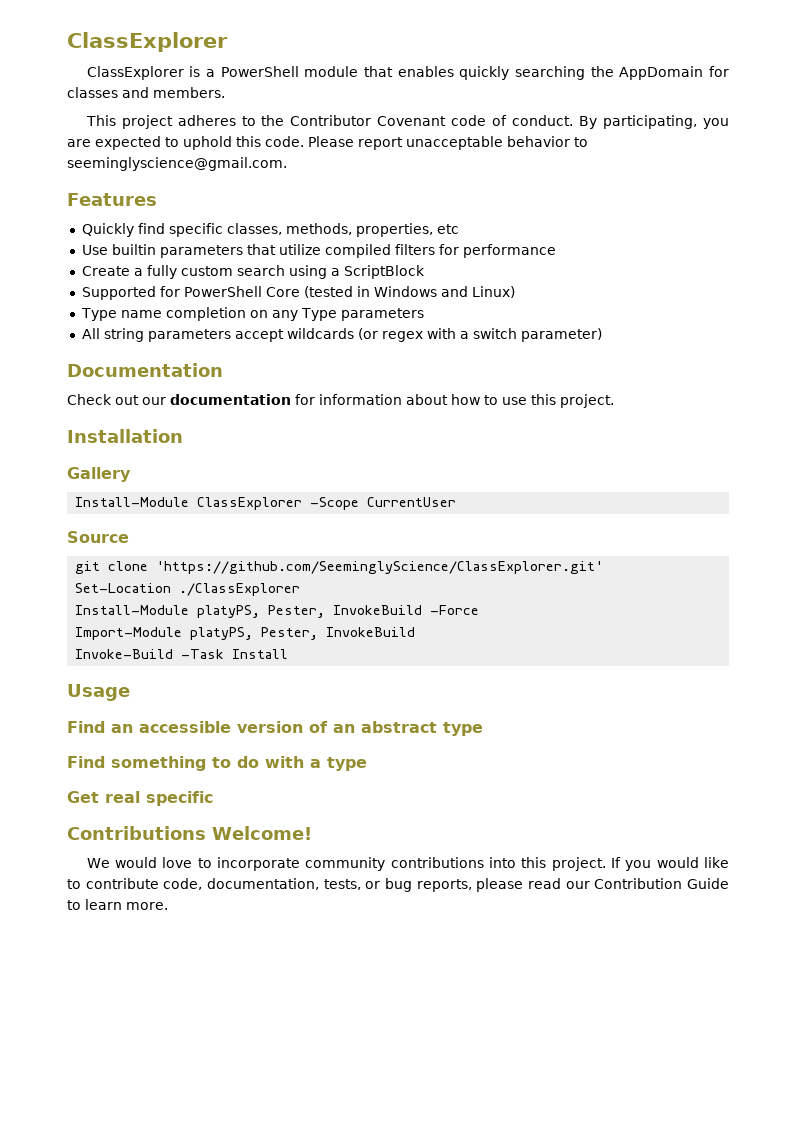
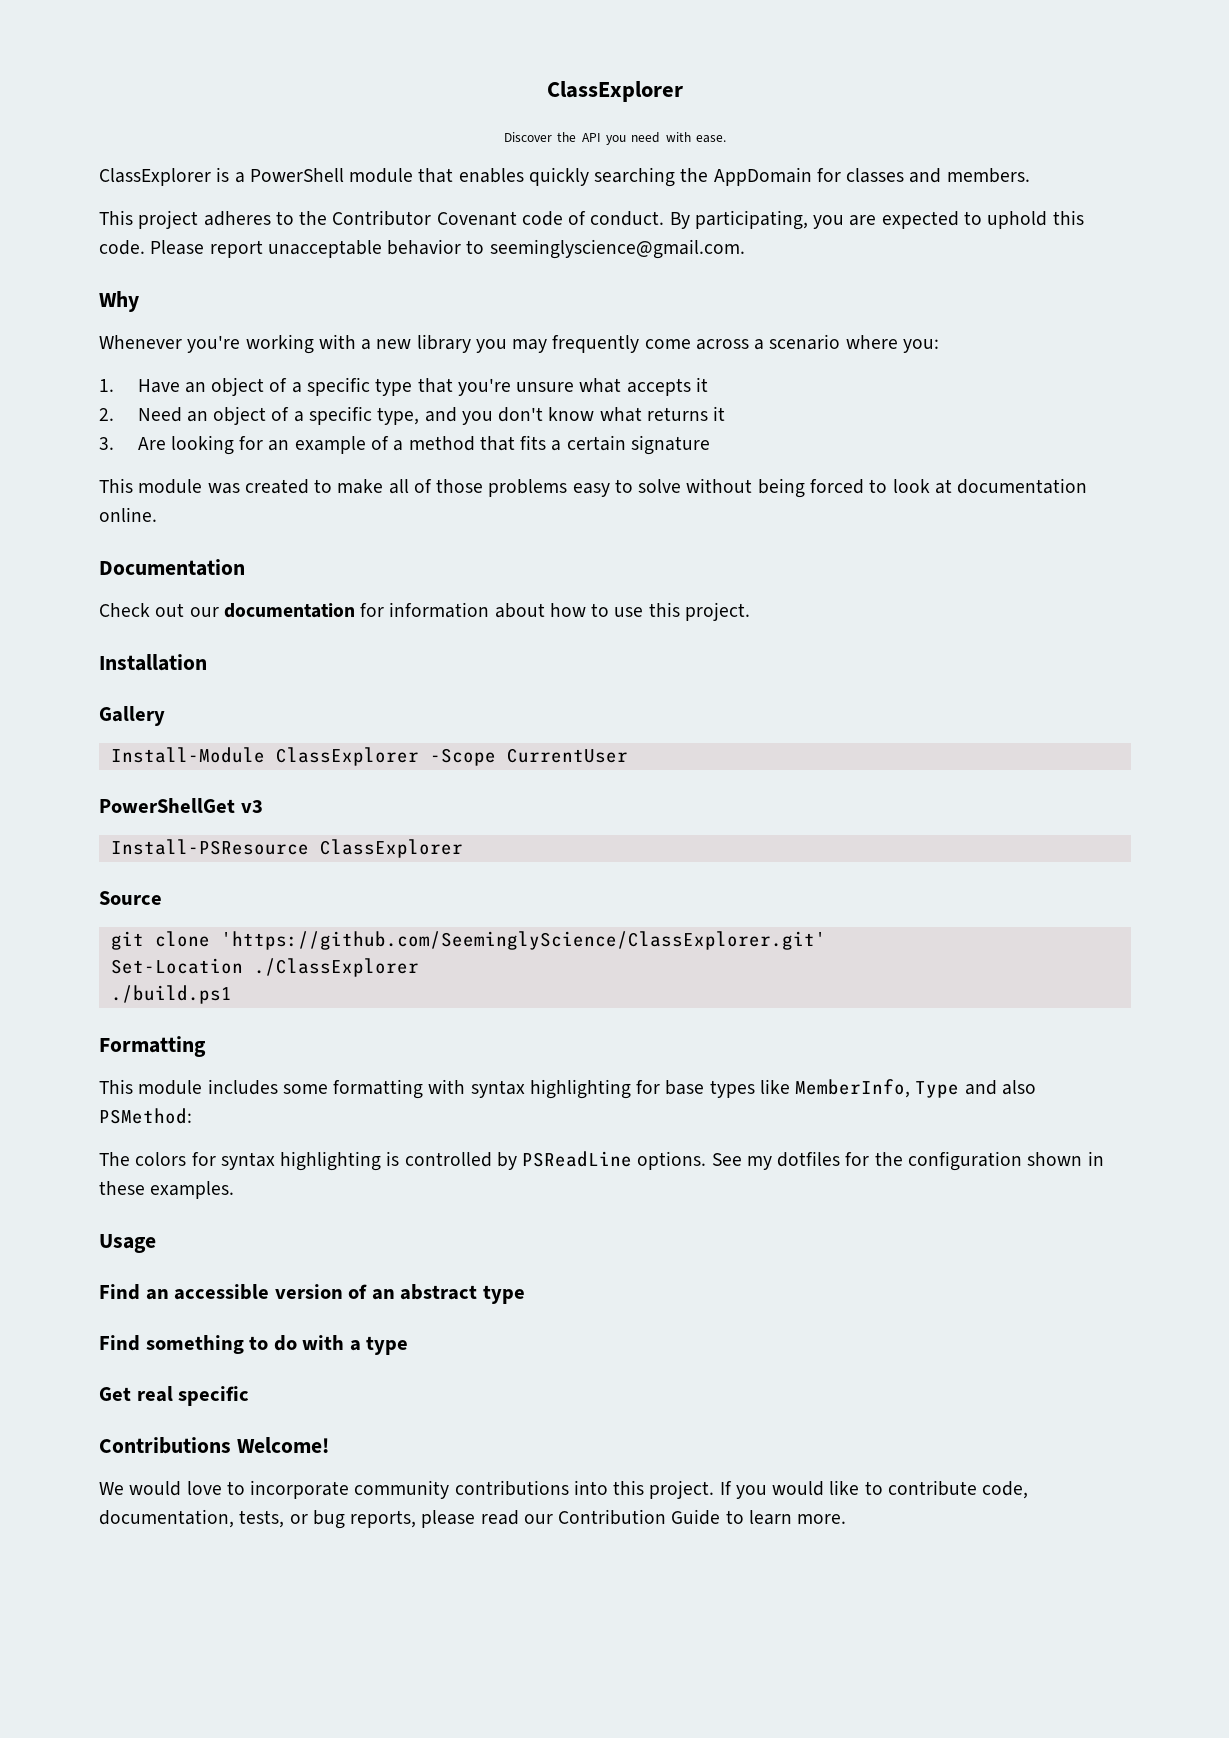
[67,32,228,52] ClassExplorer -> [547,81,683,102] [504,132,726,145] ClassExplorer // Discover the API you need with ease.
[67,193,157,206] [81,223,459,237] [81,244,556,258] [81,265,425,279] [81,286,515,300] [80,307,424,321] [81,328,602,342] Features // Quickly find specific classes, methods, properties, etc // Use builtin parameters that utilize compiled filters for performance // Create a fully custom search using a ScriptBlock // Supported for PowerShell Core (tested in Windows and Linux) // Type name completion on any Type parameters // All string parameters accept wildcards (or regex with a switch parameter) -> [99,291,139,312] [99,334,939,354] [99,377,708,396] [99,406,726,425] [99,435,710,455] [99,478,1088,498] [99,507,157,522] Why // Whenever you're working with a new library you may frequently come across a scenario where you: // 1. Have an object of a specific type that you're unsure what accepts it // 2. Need an object of a specific type, and you don't know what returns it // 3. Are looking for an example of a method that fits a certain signature // This module was created to make all of those problems easy to solve without being forced to look at documentation online.
(457, 502) none -> [99,798,263,813] [110,839,463,858] // PowerShellGet v3 // Install-PSResource ClassExplorer
[75,605,480,618] [75,627,416,640] [75,649,289,659] Install-Module platyPS, Pester, InvokeBuild -Force // Import-Module platyPS, Pester, InvokeBuild // Invoke-Build -Task Install -> [110,985,232,1004] [99,1036,206,1057] [99,1079,1036,1099] [99,1108,192,1124] [99,1151,1104,1171] [99,1181,235,1199] ./build.ps1 // Formatting // This module includes some formatting with syntax highlighting for base types like MemberInfo, Type and also PSMethod: // The colors for syntax highlighting is controlled by PSReadLine options. See my dotfiles for the configuration shown in these examples.

